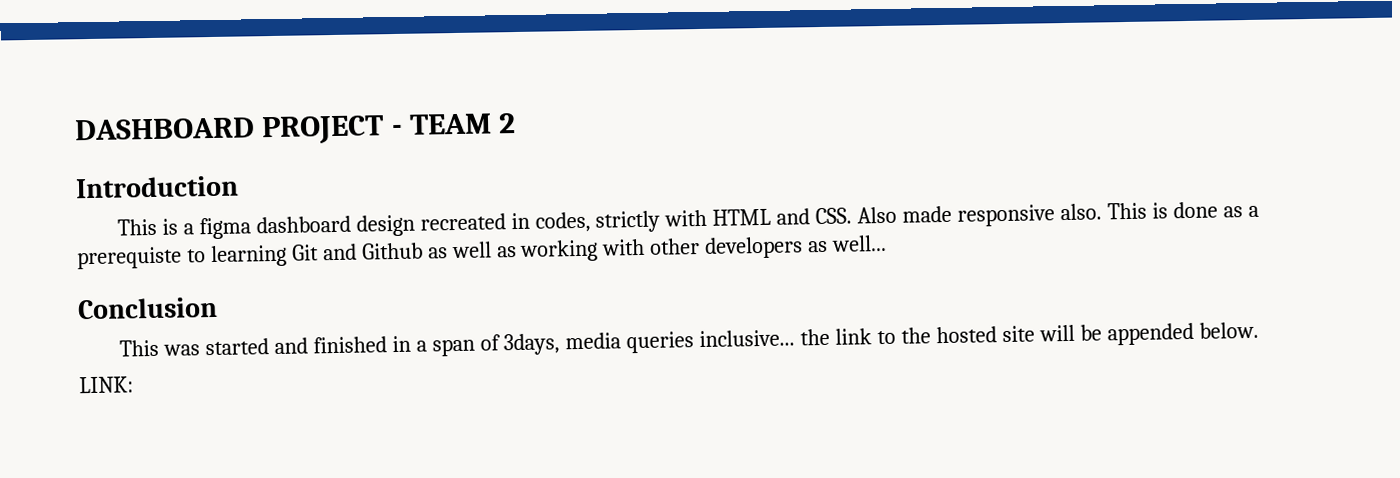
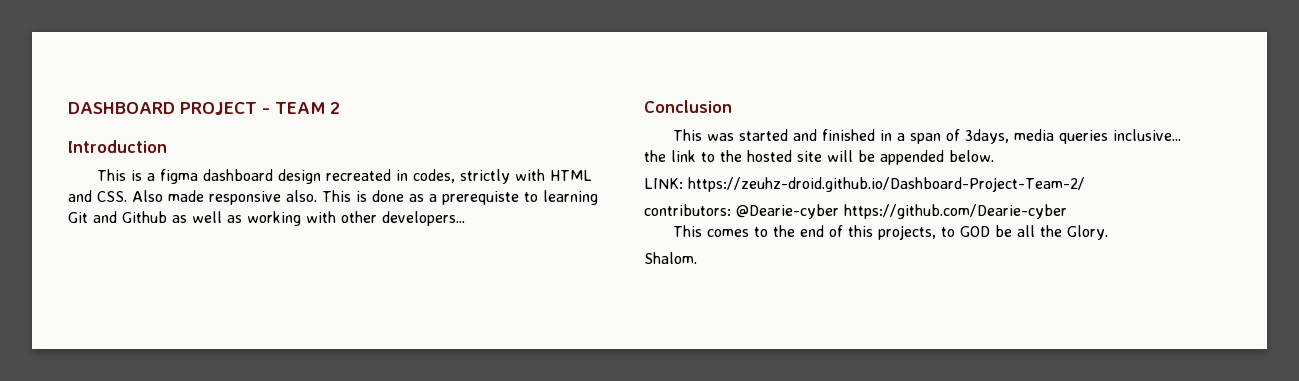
[704,234,888,259] developers as well... -> [382,211,465,226] developers...
(134, 385) none -> [688,177,1085,192] [644,204,1067,219] [673,225,1109,240] [644,252,697,264] https://zeuhz-droid.github.io/Dashboard-Project-Team-2/ // contributors: @Dearie-cyber https://github.com/Dearie-cyber // This comes to the end of this projects, to GOD be all the Glory. // Shalom.

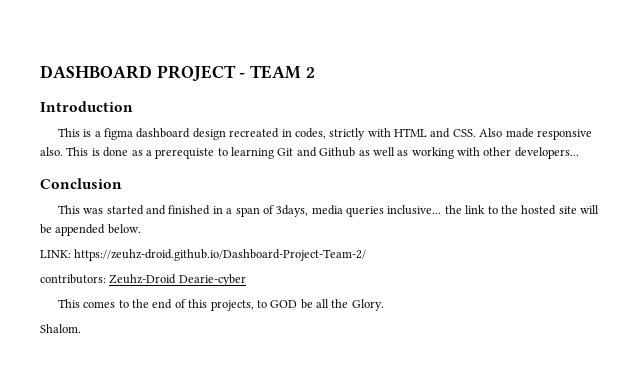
[736,204,1067,219] @Dearie-cyber https://github.com/Dearie-cyber -> [109,274,246,286] Zeuhz-Droid Dearie-cyber

